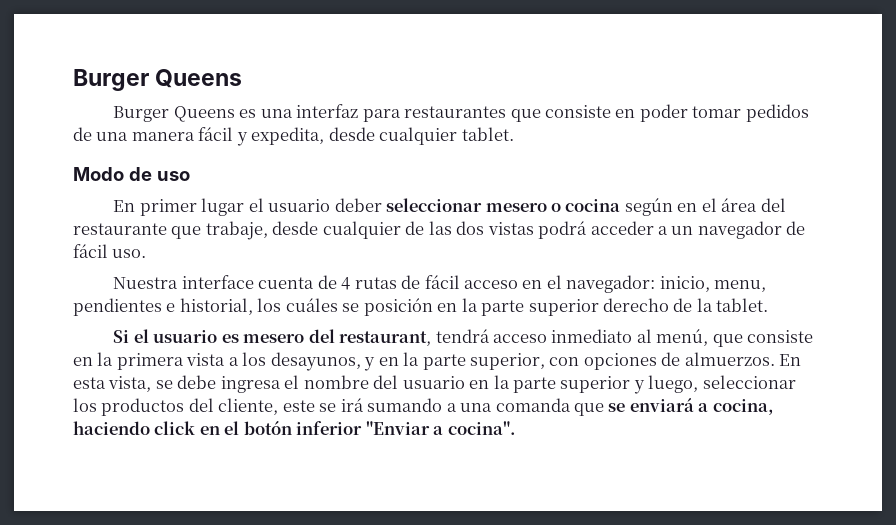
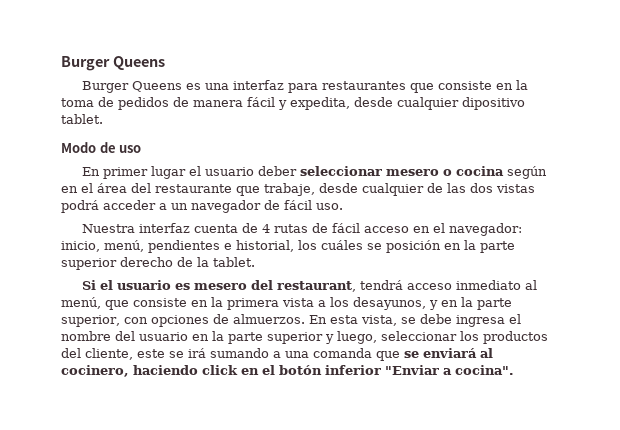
[639,104,742,122] poder tomar -> [516,80,529,90] [61,97,114,107] la toma de
[96,132,129,141] una -> (189, 102) none
(458, 136) none -> [462,97,525,110] dipositivo
[181,275,254,289] interface -> [139,223,191,233] interfaz
[714,280,767,292] menu, -> [104,240,144,252] menú,
[698,399,774,415] a cocina, -> [480,348,493,358] [61,365,129,377] al cocinero,

